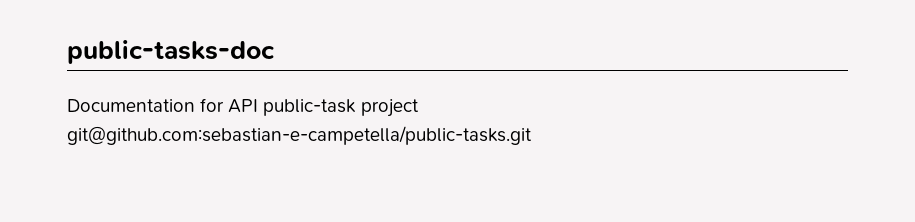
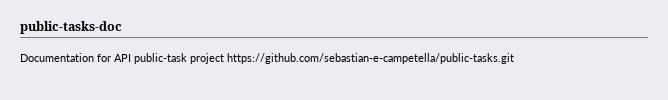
[67,126,532,145] git@github.com:sebastian-e-campetella/public-tasks.git -> [227,53,514,64] https://github.com/sebastian-e-campetella/public-tasks.git

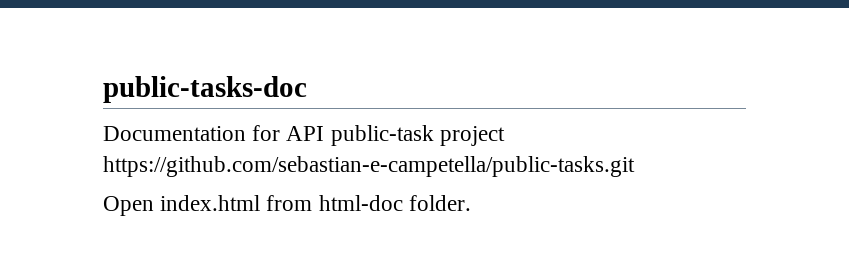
(514, 58) none -> [103,195,471,216] // Open index.html from html-doc folder.

